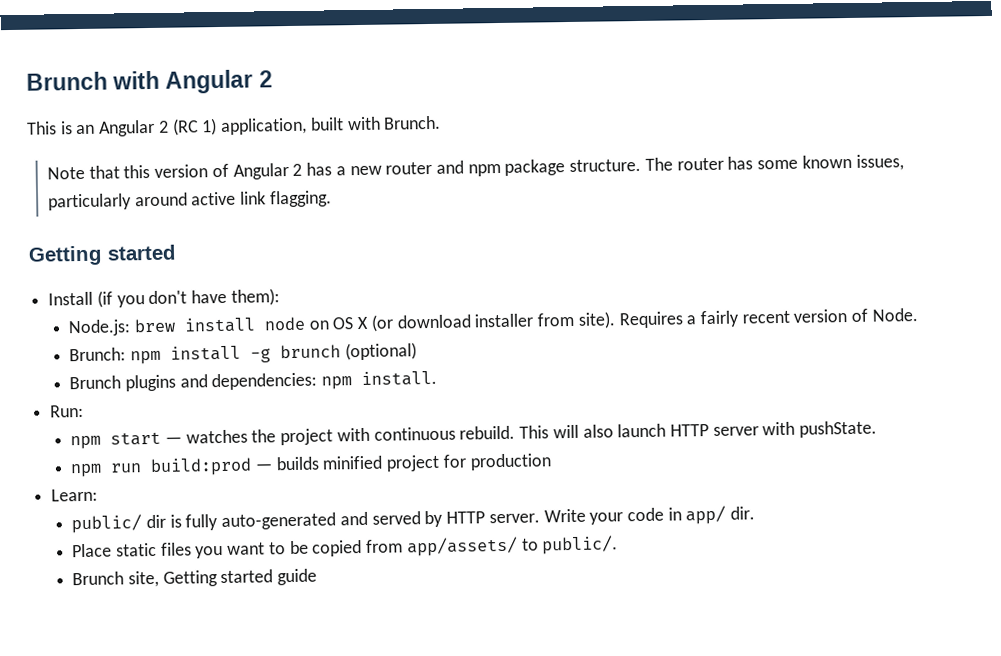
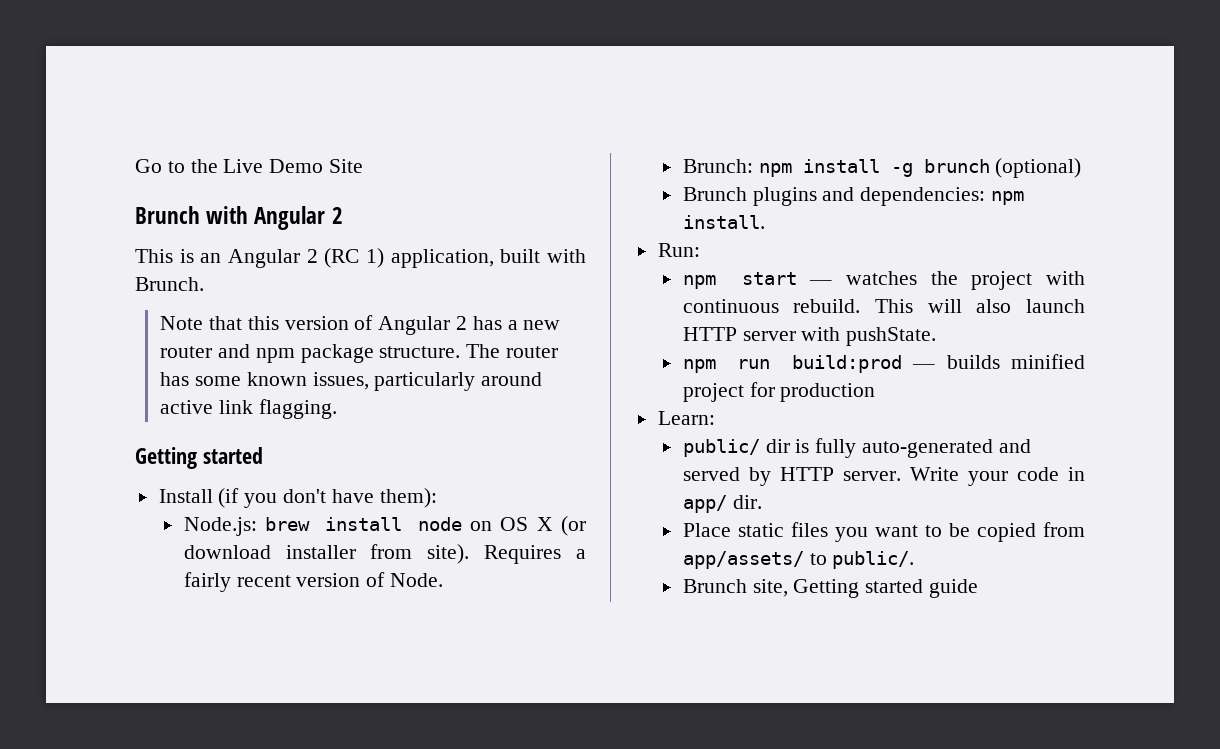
(26, 81) none -> [135,159,364,173] Go to the Live Demo Site //

